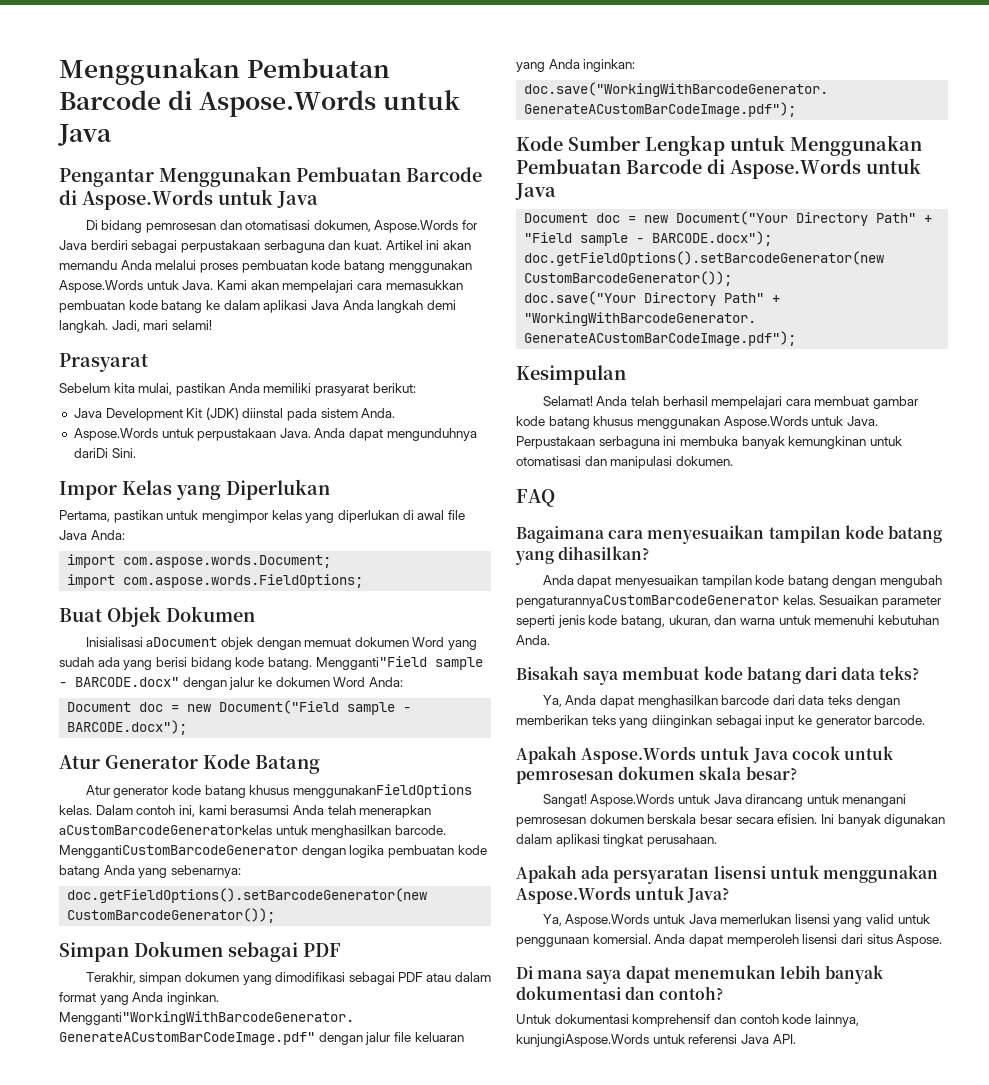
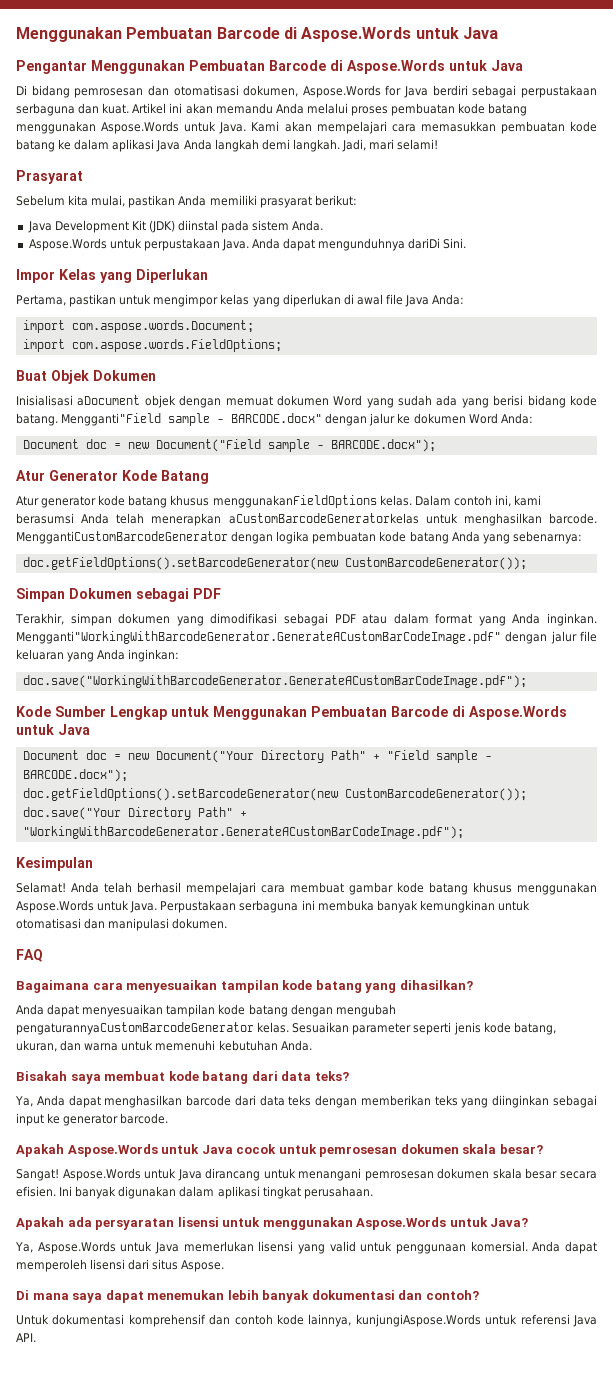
[647,814,697,824] berskala -> [492,1168,522,1179] skala

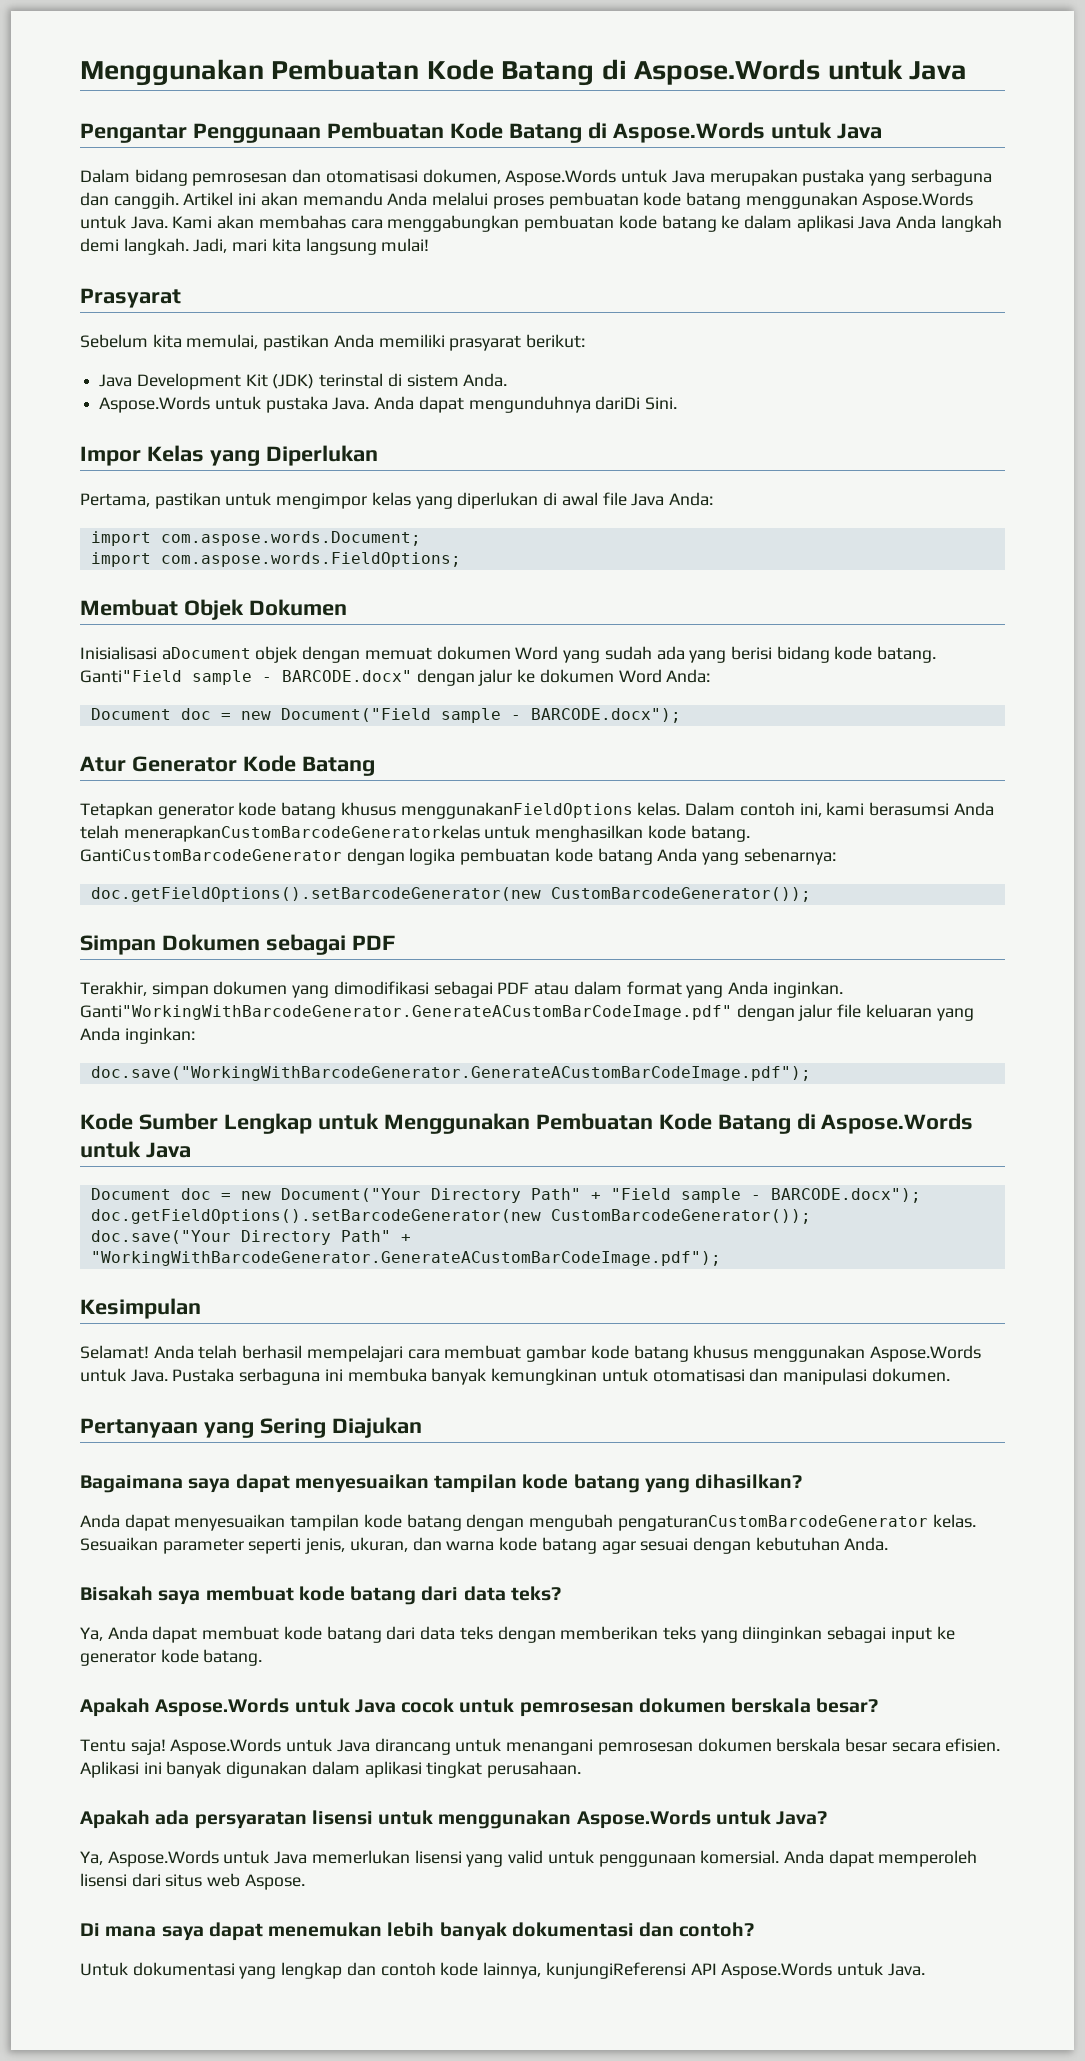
[16,27,280,42] Menggunakan Pembuatan Barcode -> [80,59,595,86] Menggunakan Pembuatan Kode Batang
[91,60,523,74] [16,85,27,95] Menggunakan Pembuatan Barcode di Aspose.Words untuk Java // Di -> [192,122,882,143] [80,169,130,183] Penggunaan Pembuatan Kode Batang di Aspose.Words untuk Java // Dalam
[385,85,597,98] for Java berdiri sebagai perpustakaan -> [621,169,906,186] untuk Java merupakan pustaka yang
[102,103,130,114] kuat. -> [113,192,179,209] canggih.
[316,121,496,134] mempelajari cara memasukkan -> [258,215,520,232] membahas cara menggabungkan
[397,139,439,150] selami! -> [271,238,430,255] kita langsung mulai!
[91,195,126,207] mulai, -> [186,334,259,349] memulai,
[178,220,250,233] diinstal pada -> [319,373,402,387] terinstal di
[143,238,220,251] perpustakaan -> [265,396,328,413] pustaka
[16,370,47,381] Buat -> [80,599,178,616] Membuat
[61,413,162,426] Mengganti"Field -> [80,670,182,683] Ganti"Field
[16,496,39,506] Atur -> [80,802,153,819] Tetapkan
[151,513,597,526] [16,531,228,544] menerapkan aCustomBarcodeGeneratorkelas untuk menghasilkan barcode. MenggantiCustomBarcodeGenerator -> [123,825,750,842] [80,849,342,862] menerapkanCustomBarcodeGeneratorkelas untuk menghasilkan kode batang. GantiCustomBarcodeGenerator
[16,631,501,644] Mengganti"WorkingWithBarcodeGenerator.GenerateACustomBarCodeImage.pdf" -> [80,1005,732,1020] Ganti"WorkingWithBarcodeGenerator.GenerateACustomBarCodeImage.pdf"
[391,706,448,717] Barcode -> [658,1113,791,1134] Kode Batang
[160,900,237,913] Perpustakaan -> [172,1368,235,1382] Pustaka
[16,949,43,962] FAQ -> [80,1417,422,1438] Pertanyaan yang Sering Diajukan
[92,982,123,990] cara -> [188,1474,290,1493] saya dapat
[16,1022,254,1035] pengaturannyaCustomBarcodeGenerator -> [617,1515,928,1531] pengaturanCustomBarcodeGenerator
[453,1022,556,1035] [16,1040,216,1052] jenis kode batang, ukuran, dan warna untuk memenuhi -> [305,1537,751,1554] jenis, ukuran, dan warna kode batang agar sesuai dengan
[104,1095,232,1108] menghasilkan barcode -> [202,1626,382,1643] membuat kode batang
[120,1113,169,1124] barcode. -> [160,1649,263,1666] kode batang.
[462,1144,497,1154] skala -> [731,1698,812,1713] berskala
[16,1169,59,1181] Sangat! -> [80,1739,166,1755] Tentu saja!
[492,1168,522,1179] skala -> [776,1738,841,1752] berskala
[59,1186,73,1196] Ini -> [80,1761,162,1778] Aplikasi ini
(179, 1264) none -> [207,1873,241,1887] web
[128,1314,206,1327] komprehensif -> [239,1962,343,1979] yang lengkap
[355,1314,597,1327] [16,1333,36,1342] kunjungiAspose.Words untuk referensi Java API. -> [545,1962,925,1979] kunjungiReferensi API Aspose.Words untuk Java.

